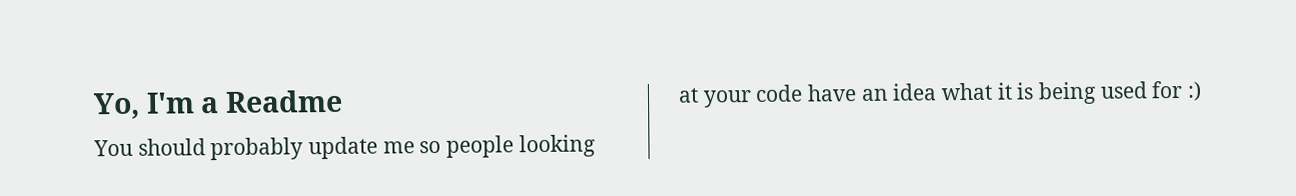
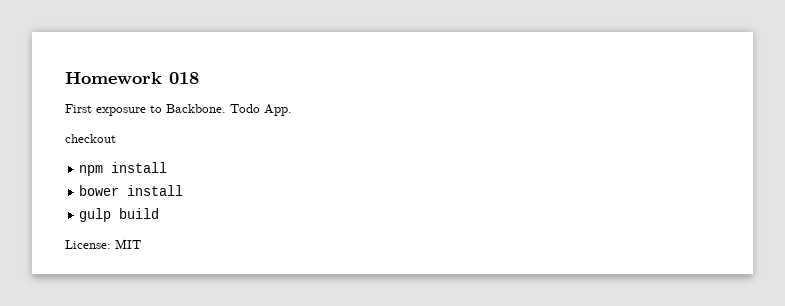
[93,89,344,120] [93,134,596,161] [678,80,1203,108] Yo, I'm a Readme // You should probably update me so people looking at your code have an idea what it is being used for :) -> [65,72,199,84] [65,104,292,116] [65,134,116,143] [79,162,168,176] [79,185,184,196] [79,208,160,222] [65,239,141,249] Homework 018 // First exposure to Backbone. Todo App. // checkout // npm install // bower install // gulp build // License: MIT

